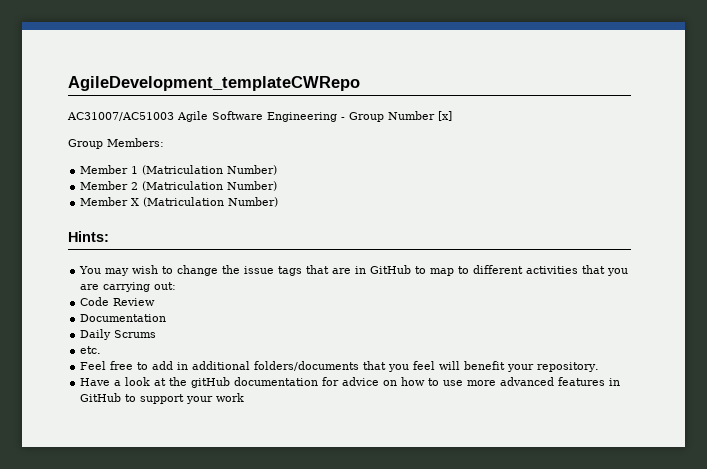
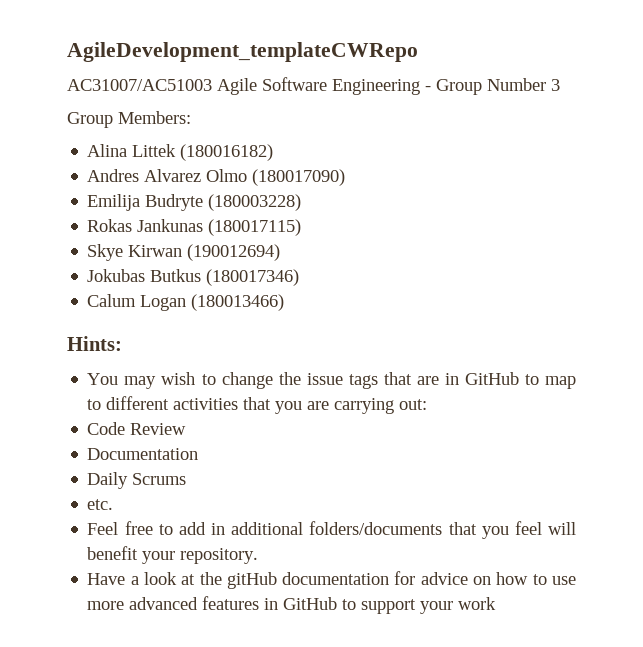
[438,111,452,121] [x] -> [551,79,560,91] 3
[80,165,278,175] [80,181,278,191] [80,197,279,207] Member 1 (Matriculation Number) // Member 2 (Matriculation Number) // Member X (Matriculation Number) -> [87,144,274,161] [87,169,346,186] [87,194,302,211] [87,219,302,236] [87,244,281,261] [87,269,300,286] [87,294,285,311] Alina Littek (180016182) // Andres Alvarez Olmo (180017090) // Emilija Budryte (180003228) // Rokas Jankunas (180017115) // Skye Kirwan (190012694) // Jokubas Butkus (180017346) // Calum Logan (180013466)

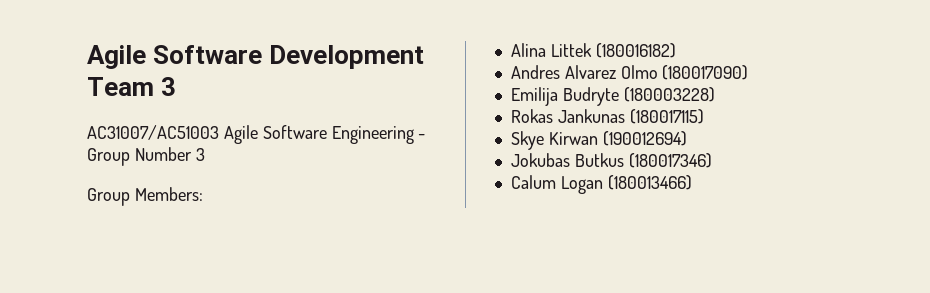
[67,42,418,62] AgileDevelopment_templateCWRepo -> [87,45,425,69] [87,77,177,96] Agile Software Development Team 3
[67,336,122,351] [87,372,577,389] [87,396,428,414] [87,422,187,435] [87,448,199,460] [87,472,187,489] [87,499,114,510] [87,521,576,539] [87,546,259,564] [87,571,576,589] [87,596,497,614] // Hints: // You may wish to change the issue tags that are in GitHub to map to different activities that you are carrying out: // Code Review // Documentation // Daily Scrums // etc. // Feel free to add in additional folders/documents that you feel will benefit your repository. // Have a look at the gitHub documentation for advice on how to use more advanced features in GitHub to support your work -> (692, 182) none

